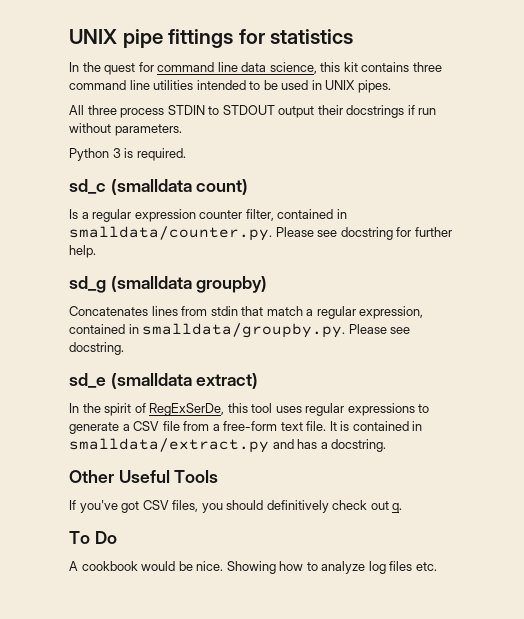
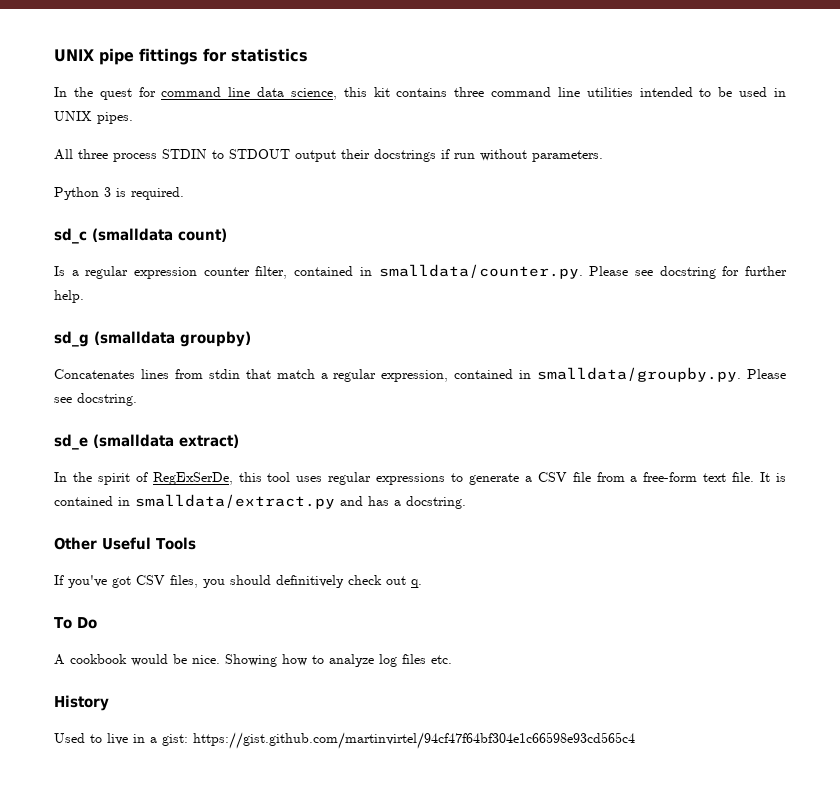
(437, 566) none -> [54,695,109,711] [54,732,635,749] // History // Used to live in a gist: https://gist.github.com/martinvirtel/94cf47f64bf304e1c66598e93cd565c4

